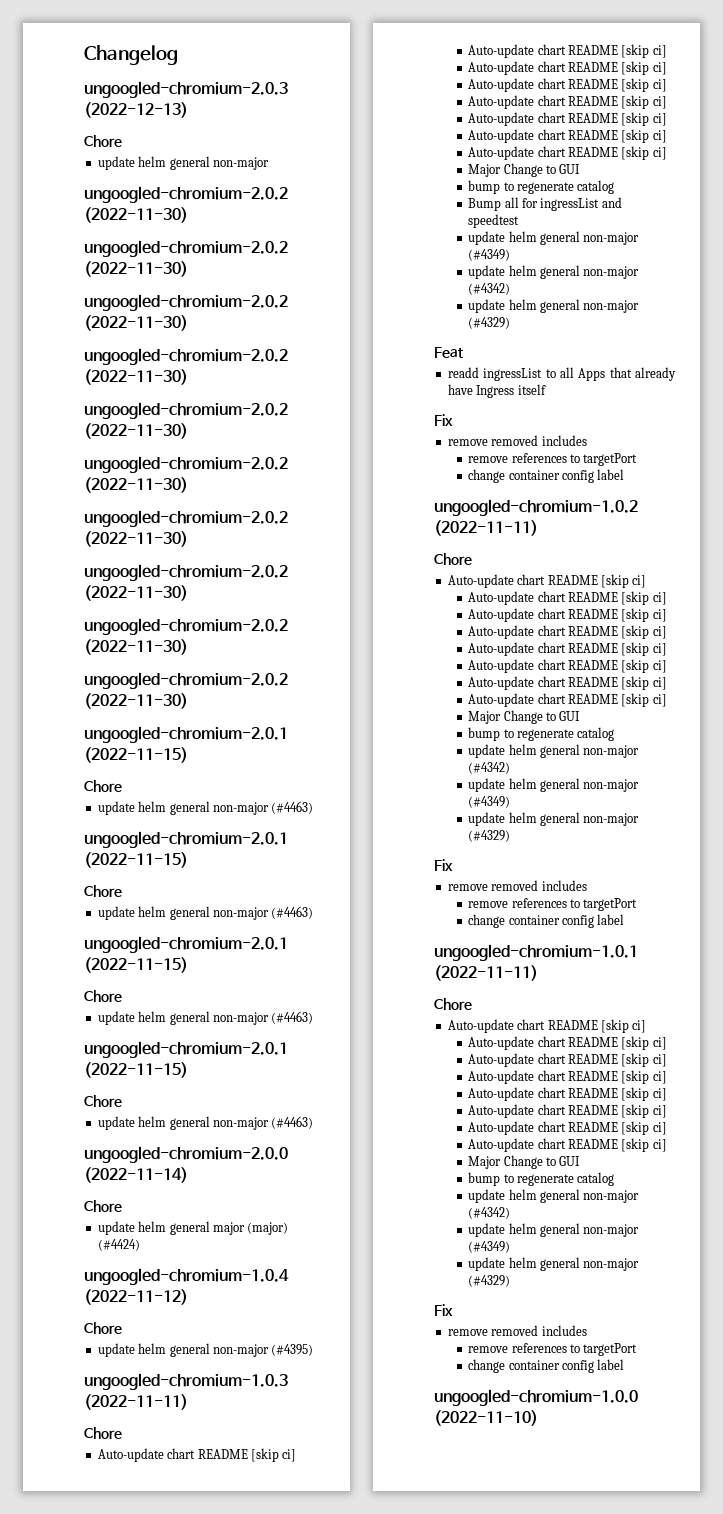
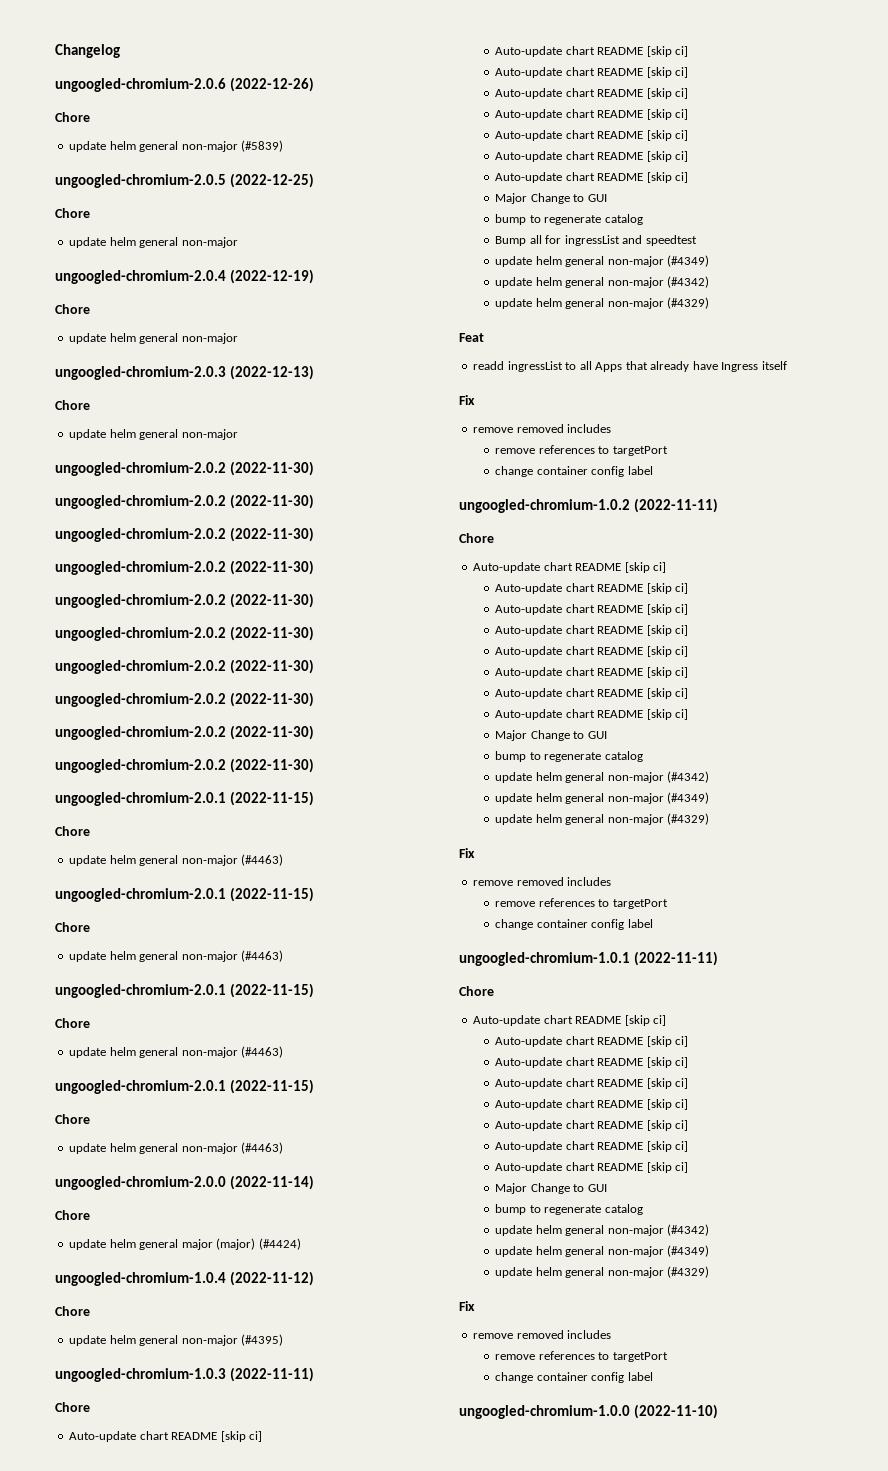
(178, 55) none -> [55,77,314,92] [55,112,90,122] [69,140,284,152] [55,173,314,188] [55,208,90,218] [69,237,238,248] [55,269,314,284] [55,304,90,314] [69,333,238,344] // ungoogled-chromium-2.0.6 (2022-12-26) // Chore // update helm general non-major (#5839) // ungoogled-chromium-2.0.5 (2022-12-25) // Chore // update helm general non-major // ungoogled-chromium-2.0.4 (2022-12-19) // Chore // update helm general non-major

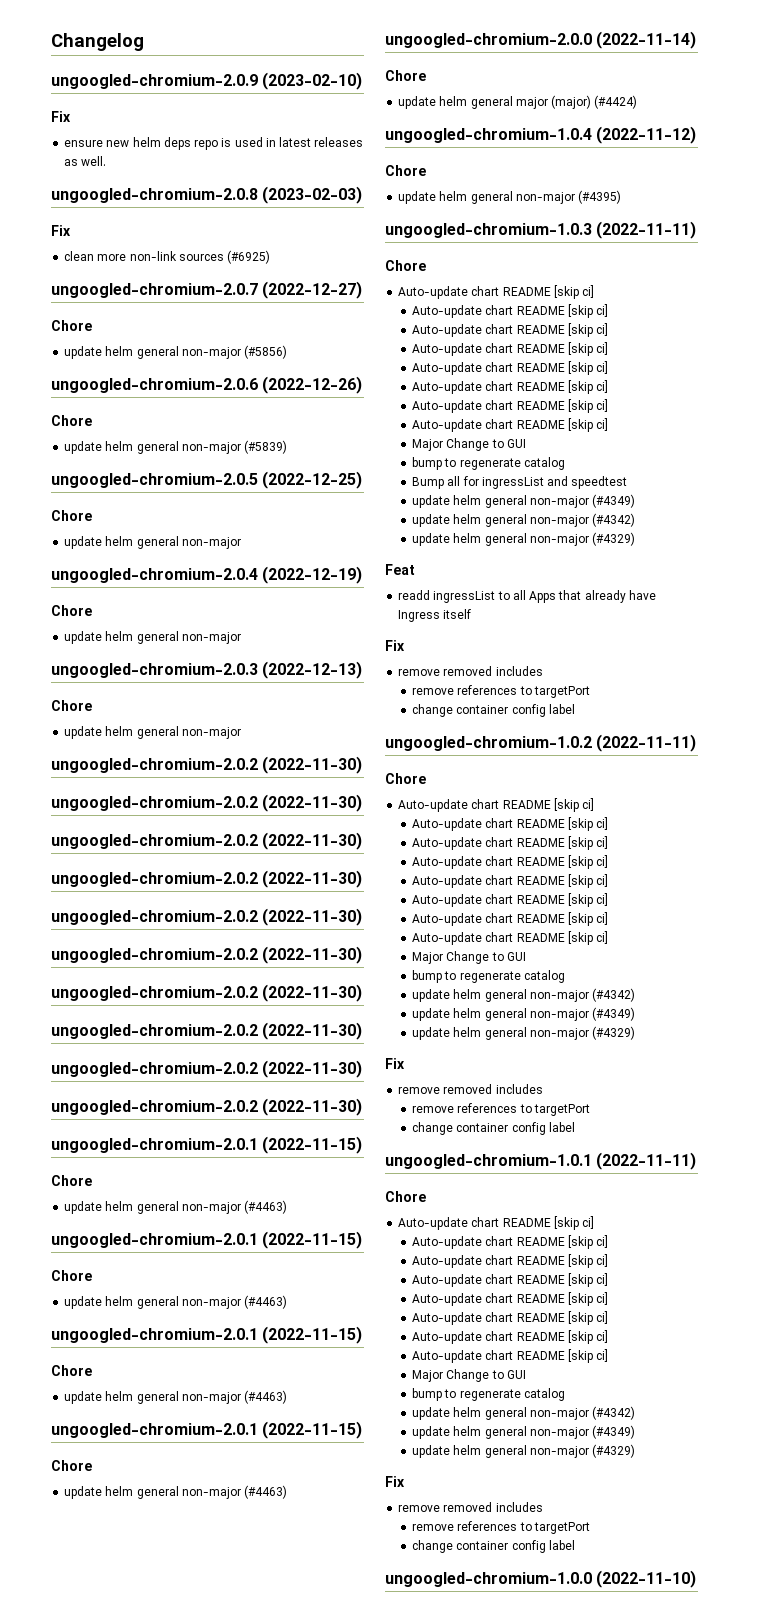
(120, 51) none -> [51,72,363,90] [51,111,71,122] [64,137,364,150] [64,156,107,166] [51,186,363,204] [51,225,71,236] [64,250,271,264] [51,281,363,299] [51,320,92,331] [64,345,288,359] // ungoogled-chromium-2.0.9 (2023-02-10) // Fix // ensure new helm deps repo is used in latest releases as well. // ungoogled-chromium-2.0.8 (2023-02-03) // Fix // clean more non-link sources (#6925) // ungoogled-chromium-2.0.7 (2022-12-27) // Chore // update helm general non-major (#5856)

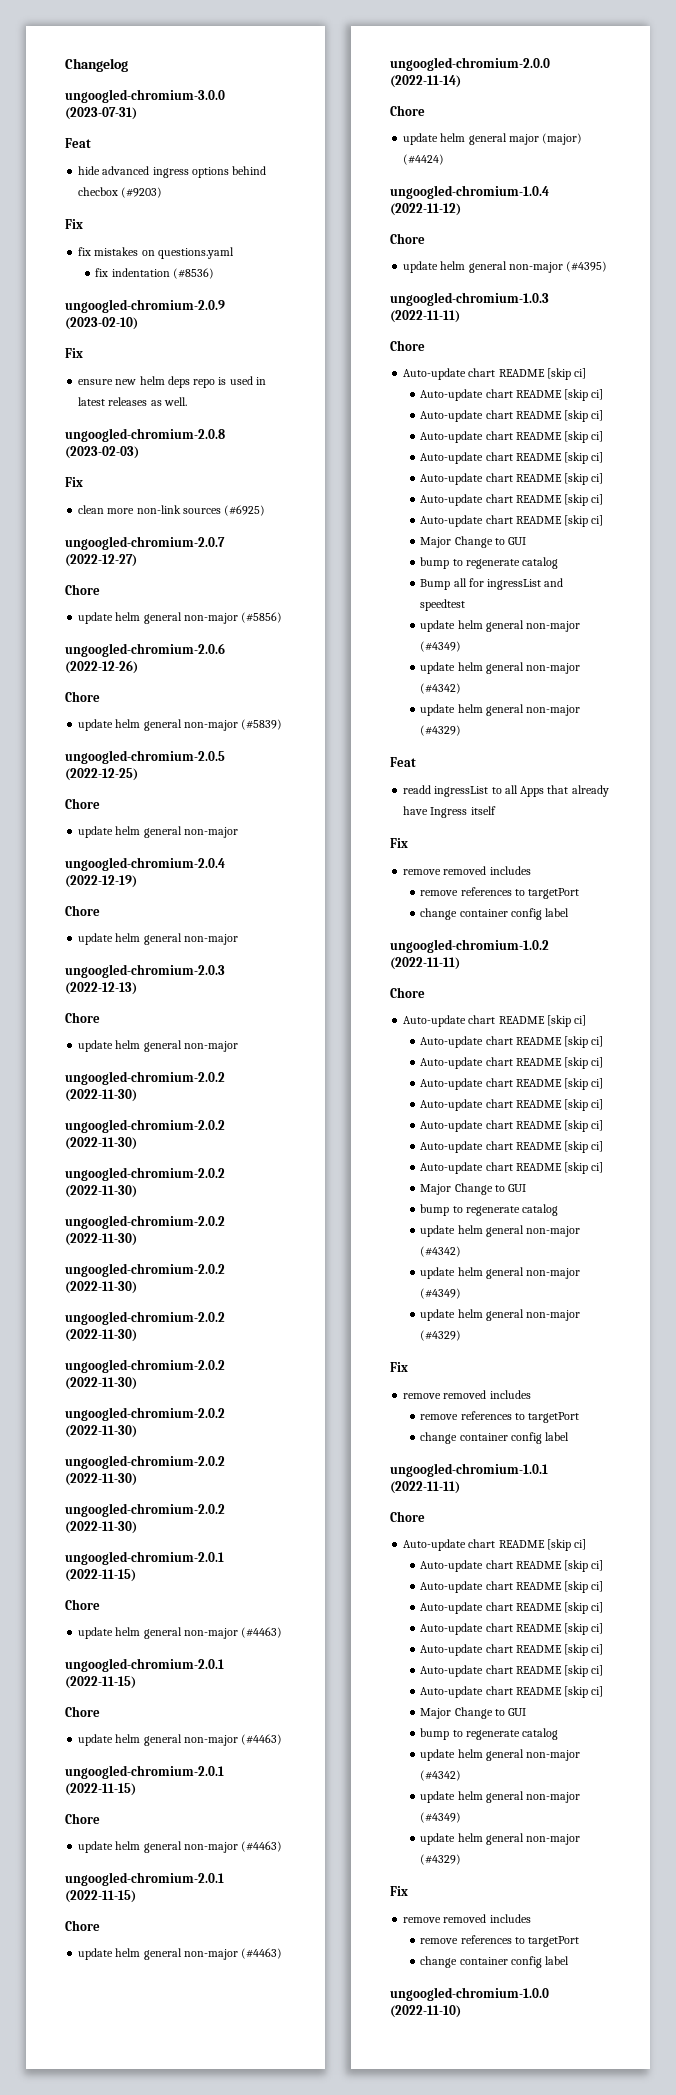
(144, 42) none -> [65,89,225,103] [65,107,137,120] [65,138,91,148] [78,166,267,178] [78,187,163,198] [65,219,83,229] [78,247,234,259] [95,268,214,279] // ungoogled-chromium-3.0.0 (2023-07-31) // Feat // hide advanced ingress options behind checbox (#9203) // Fix // fix mistakes on questions.yaml // fix indentation (#8536)

